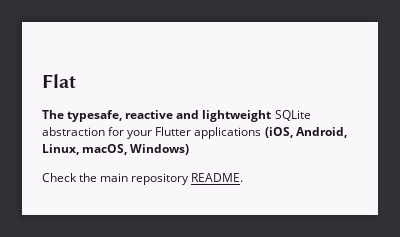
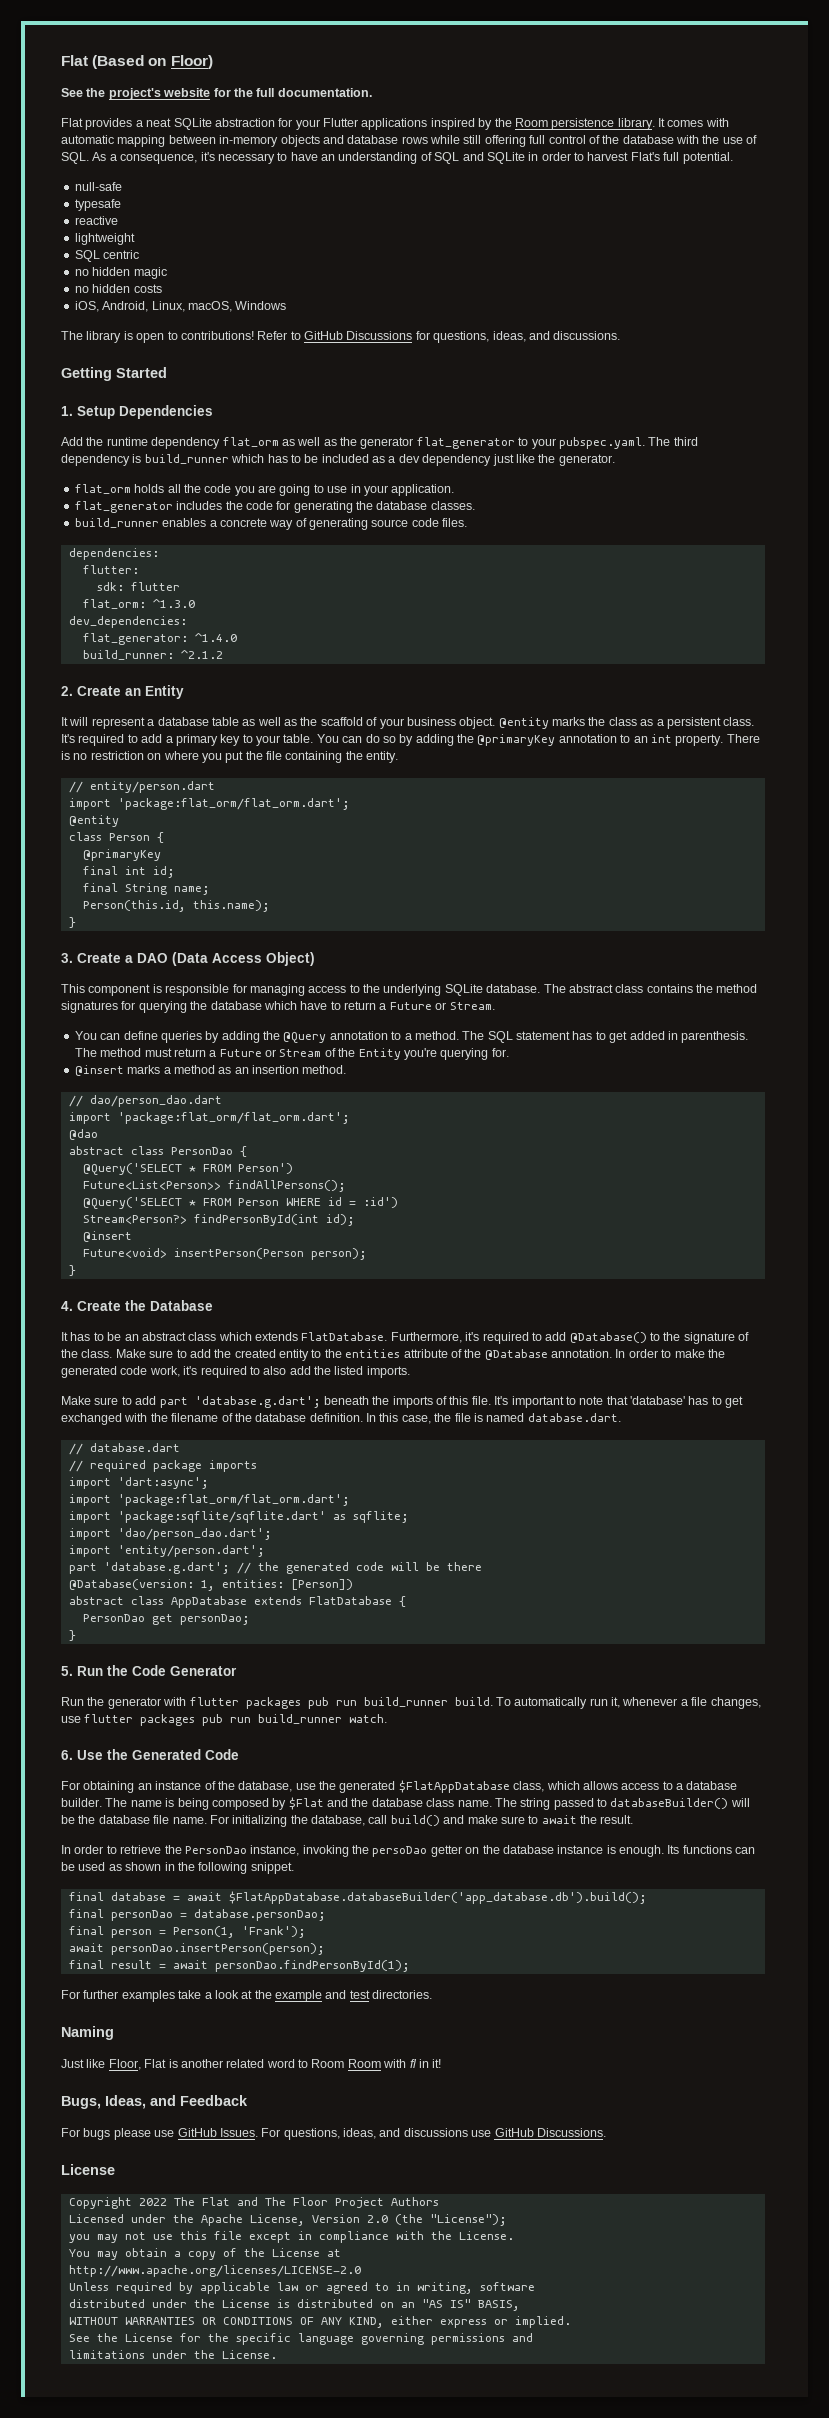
[42,74,76,88] [42,110,272,122] Flat // The typesafe, reactive and lightweight -> [61,55,213,69] [61,88,372,100] [61,118,172,130] Flat (Based on Floor) // See the project's website for the full documentation. // Flat provides a neat
[264,127,347,138] [42,144,190,155] [42,173,244,185] (iOS, Android, Linux, macOS, Windows) // Check the main repository README. -> [430,118,729,130] [61,135,758,147] [61,152,733,164] [74,182,122,191] [74,199,121,211] [74,216,118,225] [74,233,135,245] [74,250,140,262] [74,267,167,279] [74,284,162,293] [74,301,287,312] [61,331,621,343] [61,367,167,381] [61,405,213,419] [61,437,698,449] [61,454,615,466] [74,484,455,496] [74,501,475,513] [74,518,468,530] [68,548,159,560] [82,565,139,574] [96,582,180,591] [82,599,195,609] [68,616,187,628] [82,633,237,645] [82,650,223,660] [61,685,184,699] [61,717,755,729] [61,734,760,746] [61,751,399,763] [68,781,215,793] [68,798,350,810] [68,815,119,827] [68,832,164,843] [82,849,161,861] [82,866,175,878] [82,883,210,895] [82,900,270,912] [68,917,76,928] [61,952,315,966] [61,984,758,996] [61,1001,495,1013] [74,1031,749,1043] [74,1048,509,1060] [74,1065,347,1076] [68,1095,222,1107] [68,1112,350,1124] [68,1129,98,1140] [68,1146,247,1157] [82,1163,293,1175] [82,1180,346,1192] [82,1197,398,1209] [82,1214,355,1226] [82,1231,132,1242] [82,1248,367,1260] [68,1265,76,1276] [61,1300,213,1311] [61,1332,750,1344] [61,1349,725,1361] [61,1366,410,1378] [61,1396,744,1408] [61,1413,621,1425] [68,1443,180,1455] [68,1460,257,1472] [68,1477,209,1489] [68,1494,350,1506] [68,1511,409,1523] [68,1528,272,1540] [68,1545,265,1557] [68,1562,482,1574] [68,1579,353,1591] [68,1596,406,1608] [82,1614,250,1625] [68,1630,76,1641] [61,1665,237,1676] [61,1697,761,1709] [61,1714,388,1726] [61,1749,239,1760] [61,1780,738,1793] [61,1797,750,1810] [61,1815,634,1827] [61,1845,756,1857] [61,1862,294,1874] [68,1891,647,1904] [68,1909,326,1921] [68,1926,306,1938] [68,1943,325,1955] [68,1960,410,1972] [61,1990,433,2002] [61,2026,114,2040] [61,2059,442,2070] [61,2095,248,2109] [61,2128,606,2140] [61,2164,115,2175] [68,2197,439,2209] [68,2214,507,2226] [68,2231,514,2243] [68,2248,341,2260] [68,2265,361,2277] [68,2282,535,2294] [68,2299,520,2311] [68,2316,571,2328] [68,2333,533,2345] [68,2350,277,2359] inspired by the Room persistence library. It comes with automatic mapping between in-memory objects and database rows while still offering full control of the database with the use of SQL. As a consequence, it's necessary to have an understanding of SQL and SQLite in order to harvest Flat's full potential. // null-safe // typesafe // reactive // lightweight // SQL centric // no hidden magic // no hidden costs // iOS, Android, Linux, macOS, Windows // The library is open to contributions! Refer to GitHub Discussions for questions, ideas, and discussions. // Getting Started // 1. Setup Dependencies // Add the runtime dependency flat_orm as well as the generator flat_generator to your pubspec.yaml. The third dependency is build_runner which has to be included as a dev dependency just like the generator. // flat_orm holds all the code you are going to use in your application. // flat_generator includes the code for generating the database classes. // build_runner enables a concrete way of generating source code files. // dependencies: // flutter: // sdk: flutter // flat_orm: ^1.3.0 // dev_dependencies: // flat_generator: ^1.4.0 // build_runner: ^2.1.2 // 2. Create an Entity // It will represent a database table as well as the scaffold of your business object. @entity marks the class as a persistent class. It's required to add a primary key to your table. You can do so by adding the @primaryKey annotation to an int property. There is no restriction on where you put the file containing the entity. // // entity/person.dart // import 'package:flat_orm/flat_orm.dart'; // @entity // class Person { // @primaryKey // final int id; // final String name; // Person(this.id, this.name); // } // 3. Create a DAO (Data Access Object) // This component is responsible for managing access to the underlying SQLite database. The abstract class contains the method signatures for querying the database which have to return a Future or Stream. // You can define queries by adding the @Query annotation to a method. The SQL statement has to get added in parenthesis. The method must return a Future or Stream of the Entity you're querying for. // @insert marks a method as an insertion method. // // dao/person_dao.dart // import 'package:flat_orm/flat_orm.dart'; // @dao // abstract class PersonDao { // @Query('SELECT * FROM Person') // Future<List<Person>> findAllPersons(); // @Query('SELECT * FROM Person WHERE id = :id') // Stream<Person?> findPersonById(int id); // @insert // Future<void> insertPerson(Person person); // } // 4. Create the Database // It has to be an abstract class which extends FlatDatabase. Furthermore, it's required to add @Database() to the signature of the class. Make sure to add the created entity to the entities attribute of the @Database annotation. In order to make the generated code work, it's required to also add the listed imports. // Make sure to add part 'database.g.dart'; beneath the imports of this file. It's important to note that 'database' has to get exchanged with the filename of the database definition. In this case, the file is named database.dart. // // database.dart // // required package imports // import 'dart:async'; // import 'package:flat_orm/flat_orm.dart'; // import 'package:sqflite/sqflite.dart' as sqflite; // import 'dao/person_dao.dart'; // import 'entity/person.dart'; // part 'database.g.dart'; // the generated code will be there // @Database(version: 1, entities: [Person]) // abstract class AppDatabase extends FlatDatabase { // PersonDao get personDao; // } // 5. Run the Code Generator // Run the generator with flutter packages pub run build_runner build. To automatically run it, whenever a file changes, use flutter packages pub run build_runner watch. // 6. Use the Generated Code // For obtaining an instance of the database, use the generated $FlatAppDatabase class, which allows access to a database builder. The name is being composed by $Flat and the database class name. The string passed to databaseBuilder() will be the database file name. For initializing the database, call build() and make sure to await the result. // In order to retrieve the PersonDao instance, invoking the persoDao getter on the database instance is enough. Its functions can be used as shown in the following snippet. // final database = await $FlatAppDatabase.databaseBuilder('app_database.db').build(); // final personDao = database.personDao; // final person = Person(1, 'Frank'); // await personDao.insertPerson(person); // final result = await personDao.findPersonById(1); // For further examples take a look at the example and test directories. // Naming // Just like Floor, Flat is another related word to Room Room with fl in it! // Bugs, Ideas, and Feedback // For bugs please use GitHub Issues. For questions, ideas, and discussions use GitHub Discussions. // License // Copyright 2022 The Flat and The Floor Project Authors // Licensed under the Apache License, Version 2.0 (the "License"); // you may not use this file except in compliance with the License. // You may obtain a copy of the License at // http://www.apache.org/licenses/LICENSE-2.0 // Unless required by applicable law or agreed to in writing, software // distributed under the License is distributed on an "AS IS" BASIS, // WITHOUT WARRANTIES OR CONDITIONS OF ANY KIND, either express or implied. // See the License for the specific language governing permissions and // limitations under the License.

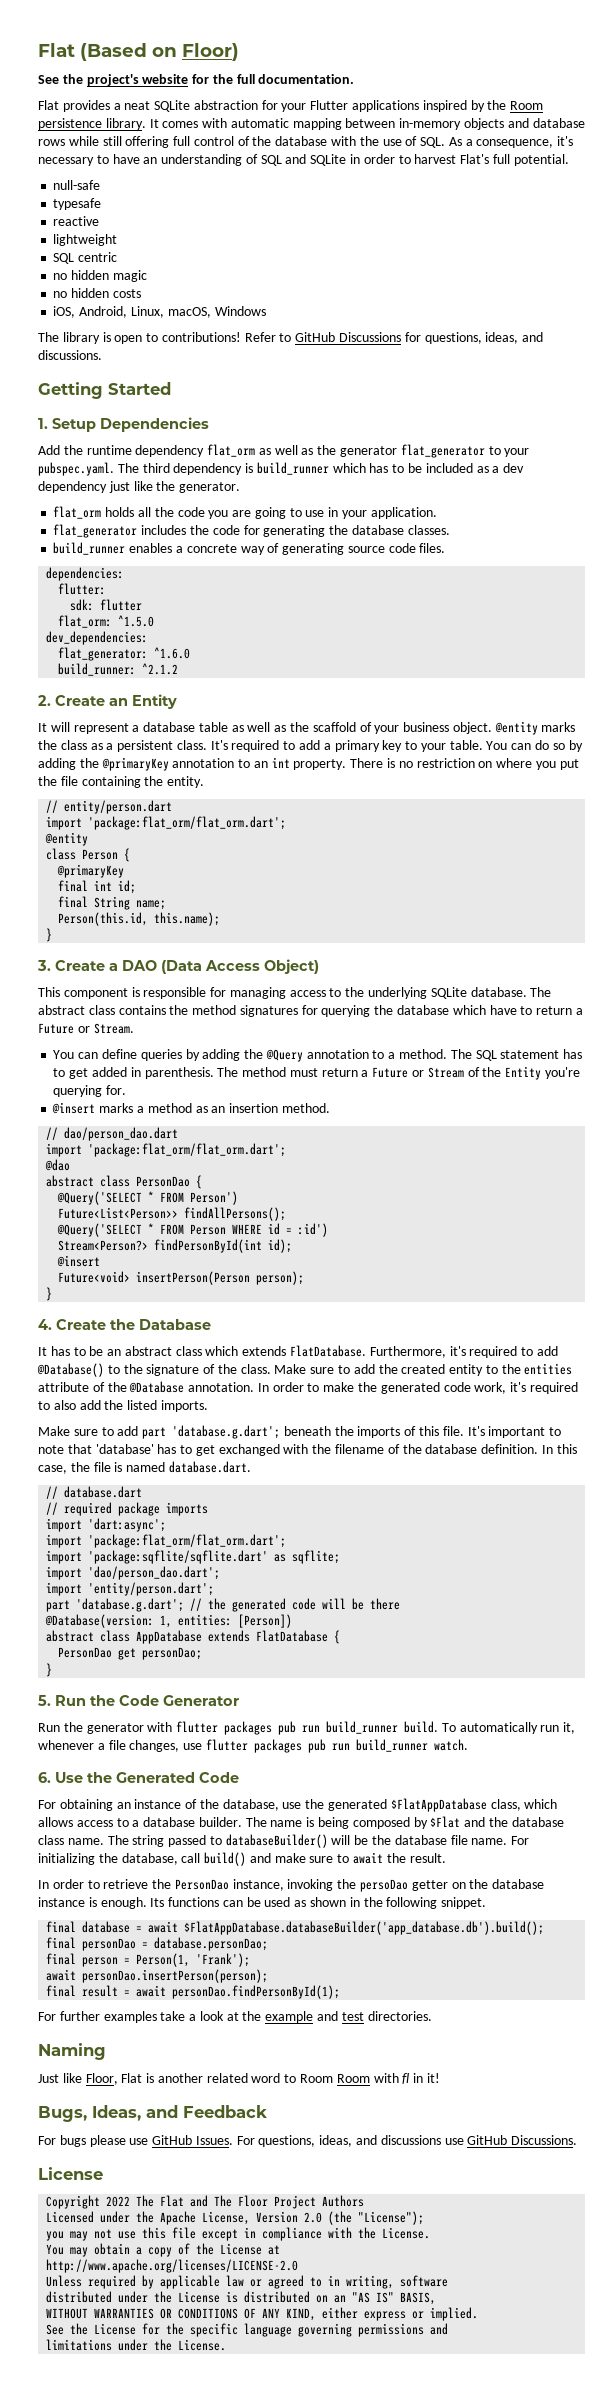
[152,599,195,608] ^1.3.0 -> [118,615,155,627] ^1.5.0
[194,633,237,642] ^1.4.0 -> [154,647,191,659] ^1.6.0

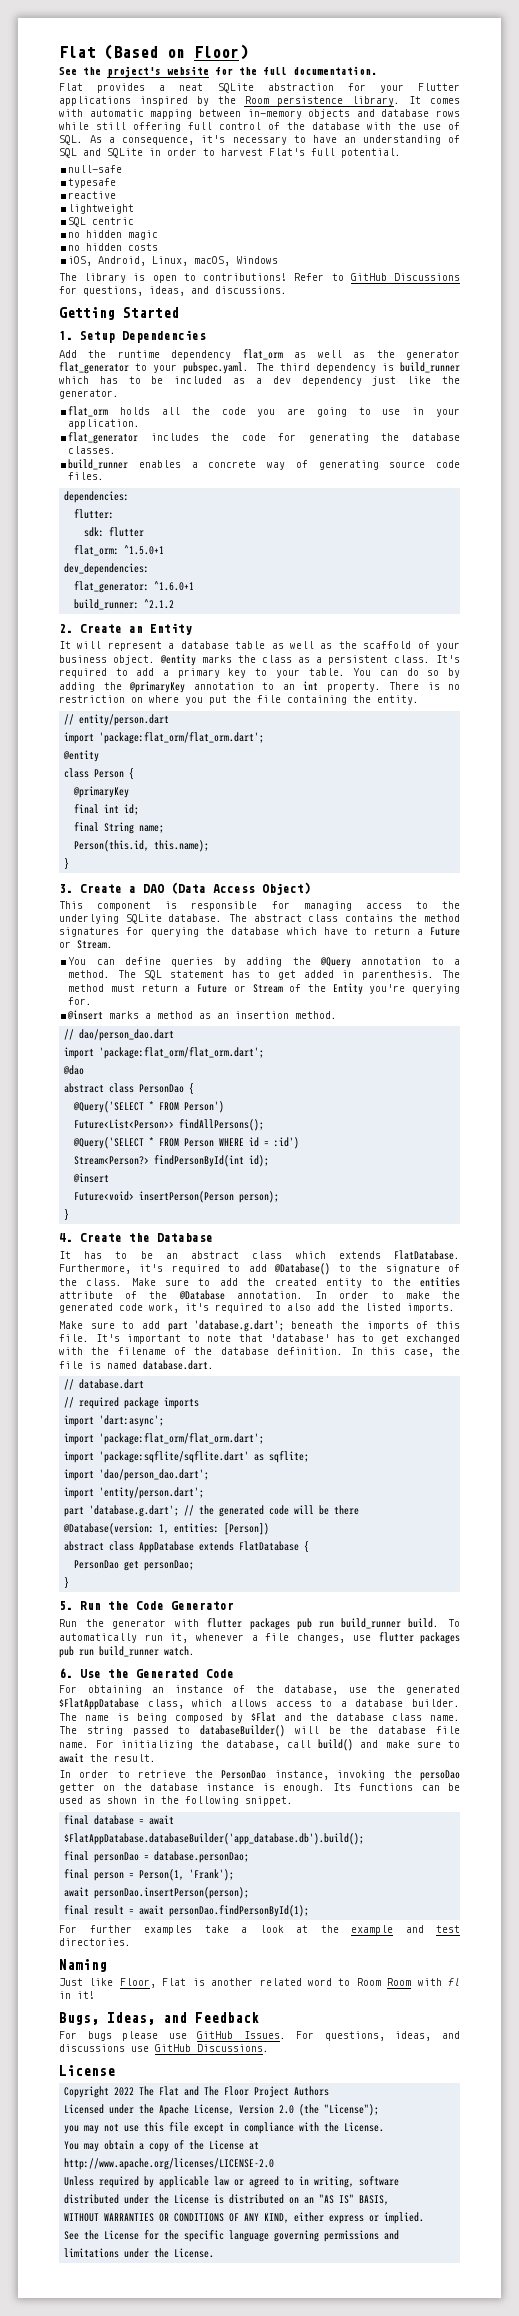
[118,615,155,627] ^1.5.0 -> [124,545,165,555] ^1.5.0+1
[154,647,191,659] ^1.6.0 -> [154,581,195,591] ^1.6.0+1

